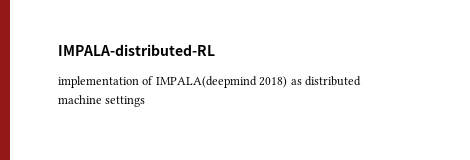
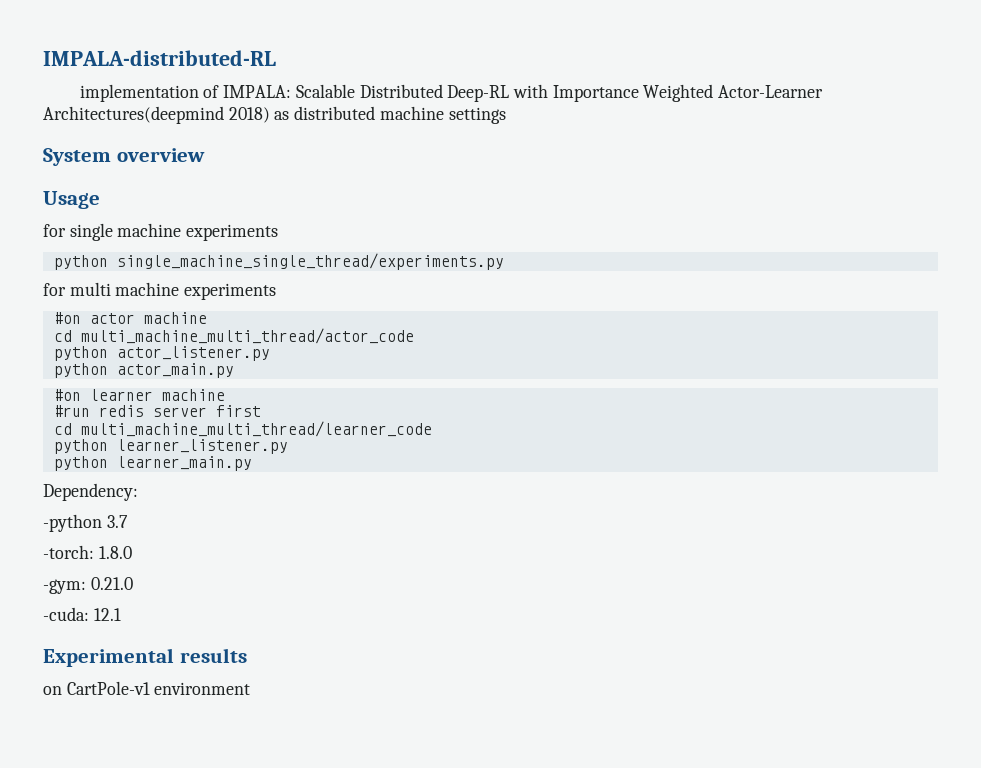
[155,76,257,88] IMPALA(deepmind -> [223,84,824,102] [43,106,224,124] IMPALA: Scalable Distributed Deep-RL with Importance Weighted Actor-Learner Architectures(deepmind
(146, 101) none -> [43,148,205,166] [43,191,100,209] [43,223,279,241] [53,253,504,270] [43,282,277,300] [53,312,207,324] [53,328,414,344] [53,346,270,361] [53,363,234,378] [53,389,225,401] [53,405,261,417] [53,421,432,437] [53,439,288,454] [53,456,252,471] [43,483,138,501] [43,514,128,532] [43,545,132,559] [43,577,133,594] [43,607,121,621] [43,648,247,667] [43,681,251,695] // System overview // Usage // for single machine experiments // python single_machine_single_thread/experiments.py // for multi machine experiments // #on actor machine // cd multi_machine_multi_thread/actor_code // python actor_listener.py // python actor_main.py // #on learner machine // #run redis server first // cd multi_machine_multi_thread/learner_code // python learner_listener.py // python learner_main.py // Dependency: // -python 3.7 // -torch: 1.8.0 // -gym: 0.21.0 // -cuda: 12.1 // Experimental results // on CartPole-v1 environment

